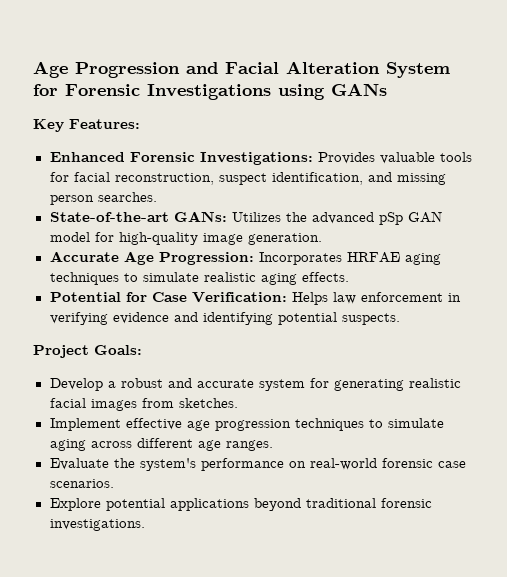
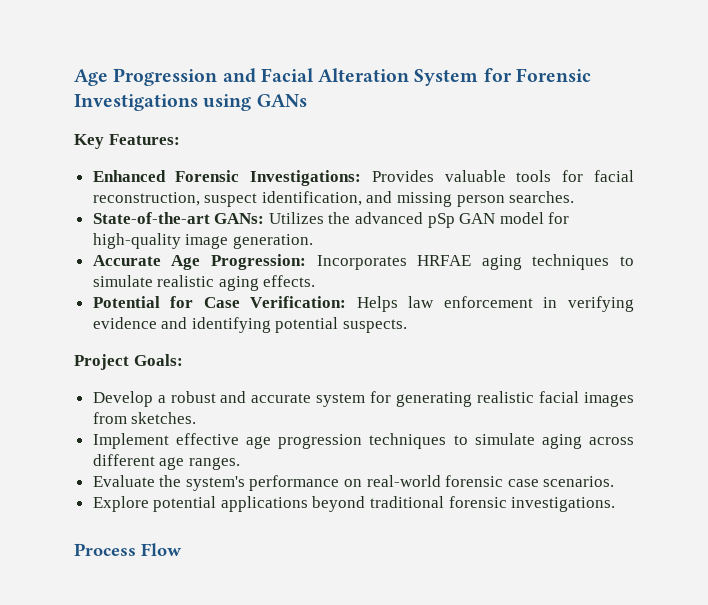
(145, 525) none -> [74,543,182,556] // Process Flow

